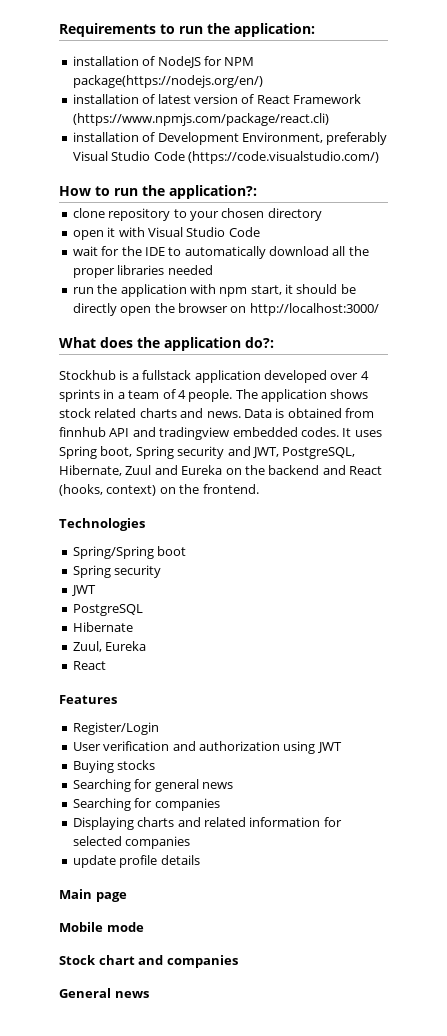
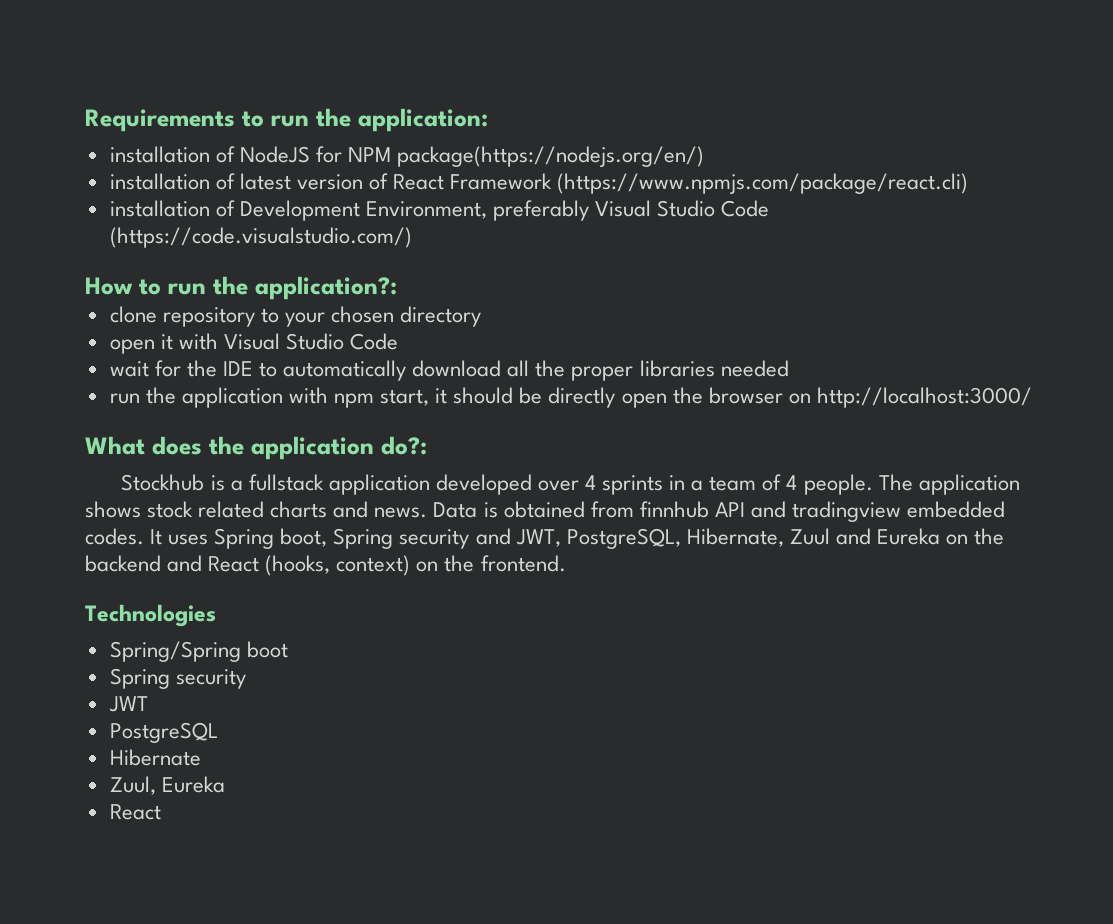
[59,695,117,704] [72,722,159,735] [72,741,342,754] [72,760,156,773] [72,779,233,792] [72,798,220,811] [72,817,342,830] [72,836,191,849] [72,855,200,868] [59,889,127,902] [59,922,144,932] [59,955,238,968] [59,988,149,998] // Features // Register/Login // User verification and authorization using JWT // Buying stocks // Searching for general news // Searching for companies // Displaying charts and related information for selected companies // update profile details // Main page // Mobile mode // Stock chart and companies // General news -> (161, 812) none

